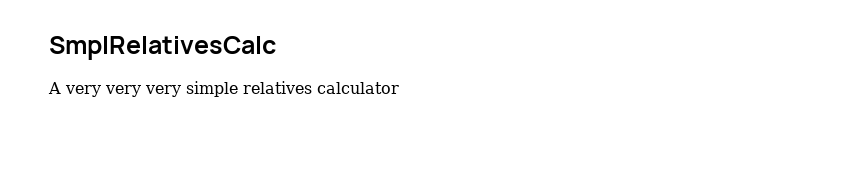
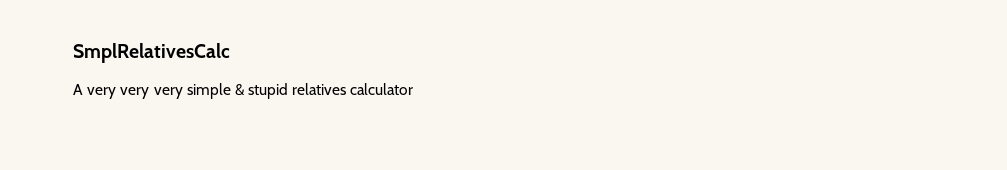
(238, 89) none -> [234,83,289,99] & stupid

